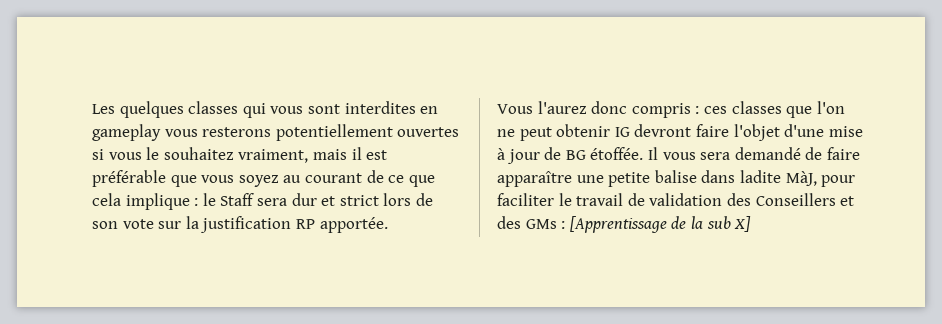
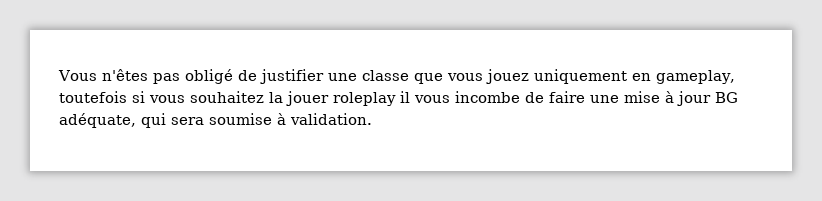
[92,101,439,118] [92,124,460,141] [92,147,388,163] [92,170,435,187] [92,193,433,210] [92,216,388,233] [497,101,845,118] [497,124,863,141] [497,147,860,164] [497,170,856,187] [497,193,855,206] [497,216,752,233] Les quelques classes qui vous sont interdites en gameplay vous resterons potentiellement ouvertes si vous le souhaitez vraiment, mais il est préférable que vous soyez au courant de ce que cela implique : le Staff sera dur et strict lors de son vote sur la justification RP apportée. // Vous l'aurez donc compris : ces classes que l'on ne peut obtenir IG devront faire l'objet d'une mise à jour de BG étoffée. Il vous sera demandé de faire apparaître une petite balise dans ladite MàJ, pour faciliter le travail de validation des Conseillers et des GMs : [Apprentissage de la sub X] -> [58,69,735,84] [59,91,738,106] [59,113,372,128] Vous n'êtes pas obligé de justifier une classe que vous jouez uniquement en gameplay, toutefois si vous souhaitez la jouer roleplay il vous incombe de faire une mise à jour BG adéquate, qui sera soumise à validation.

